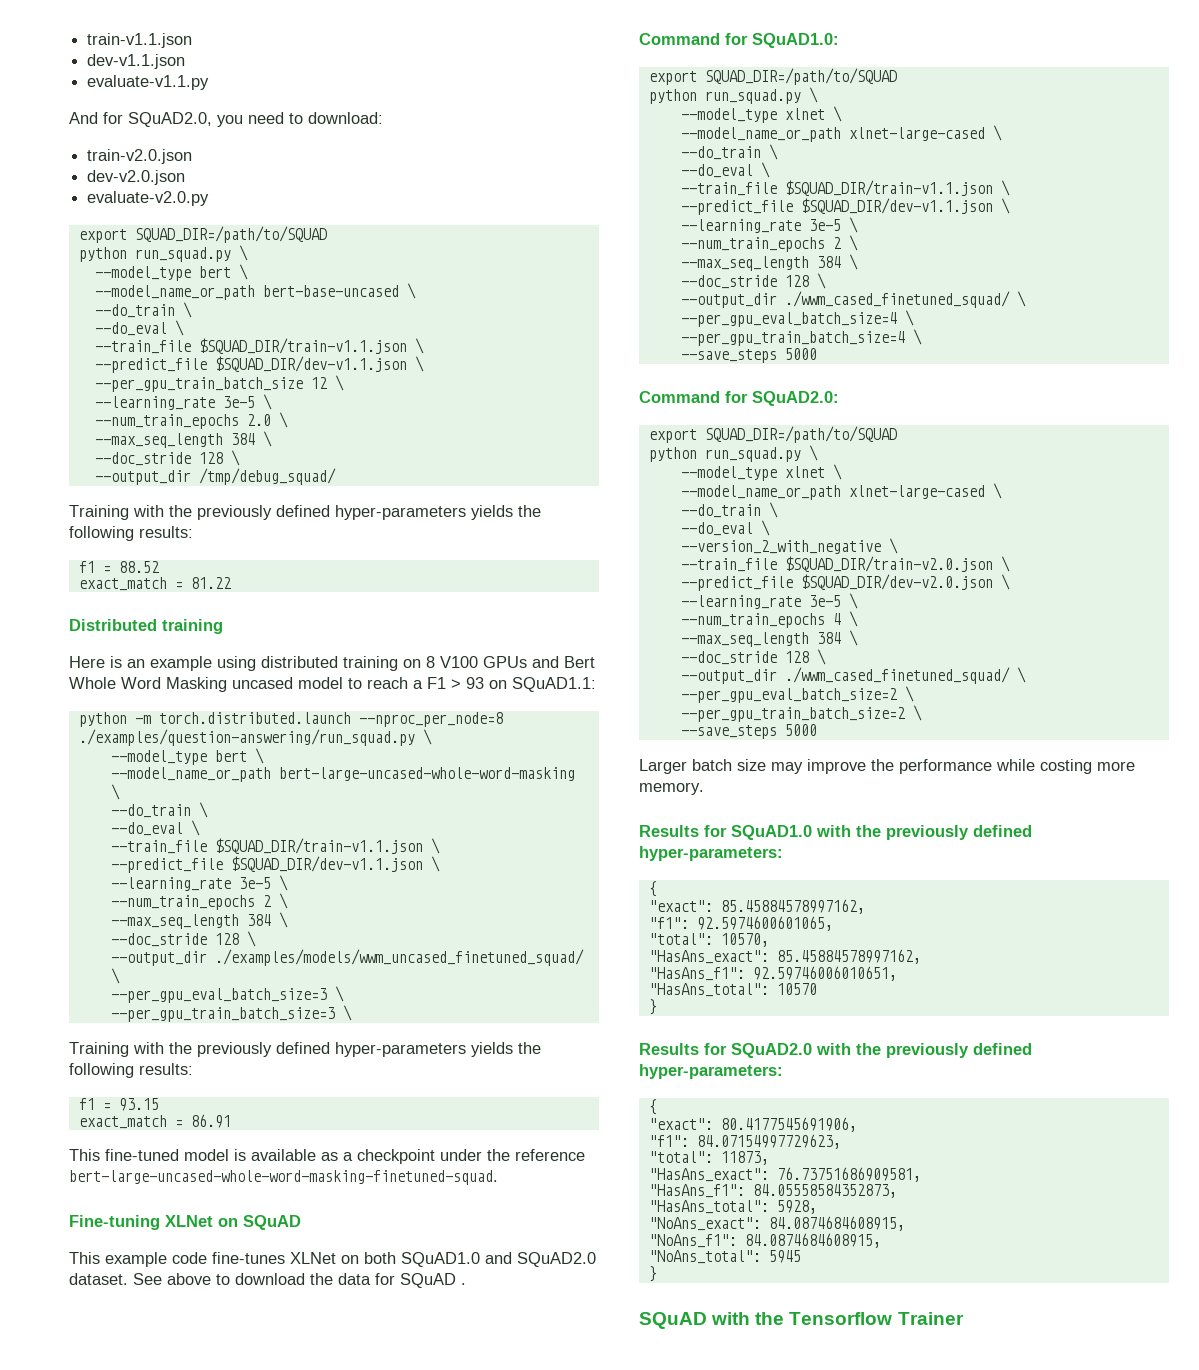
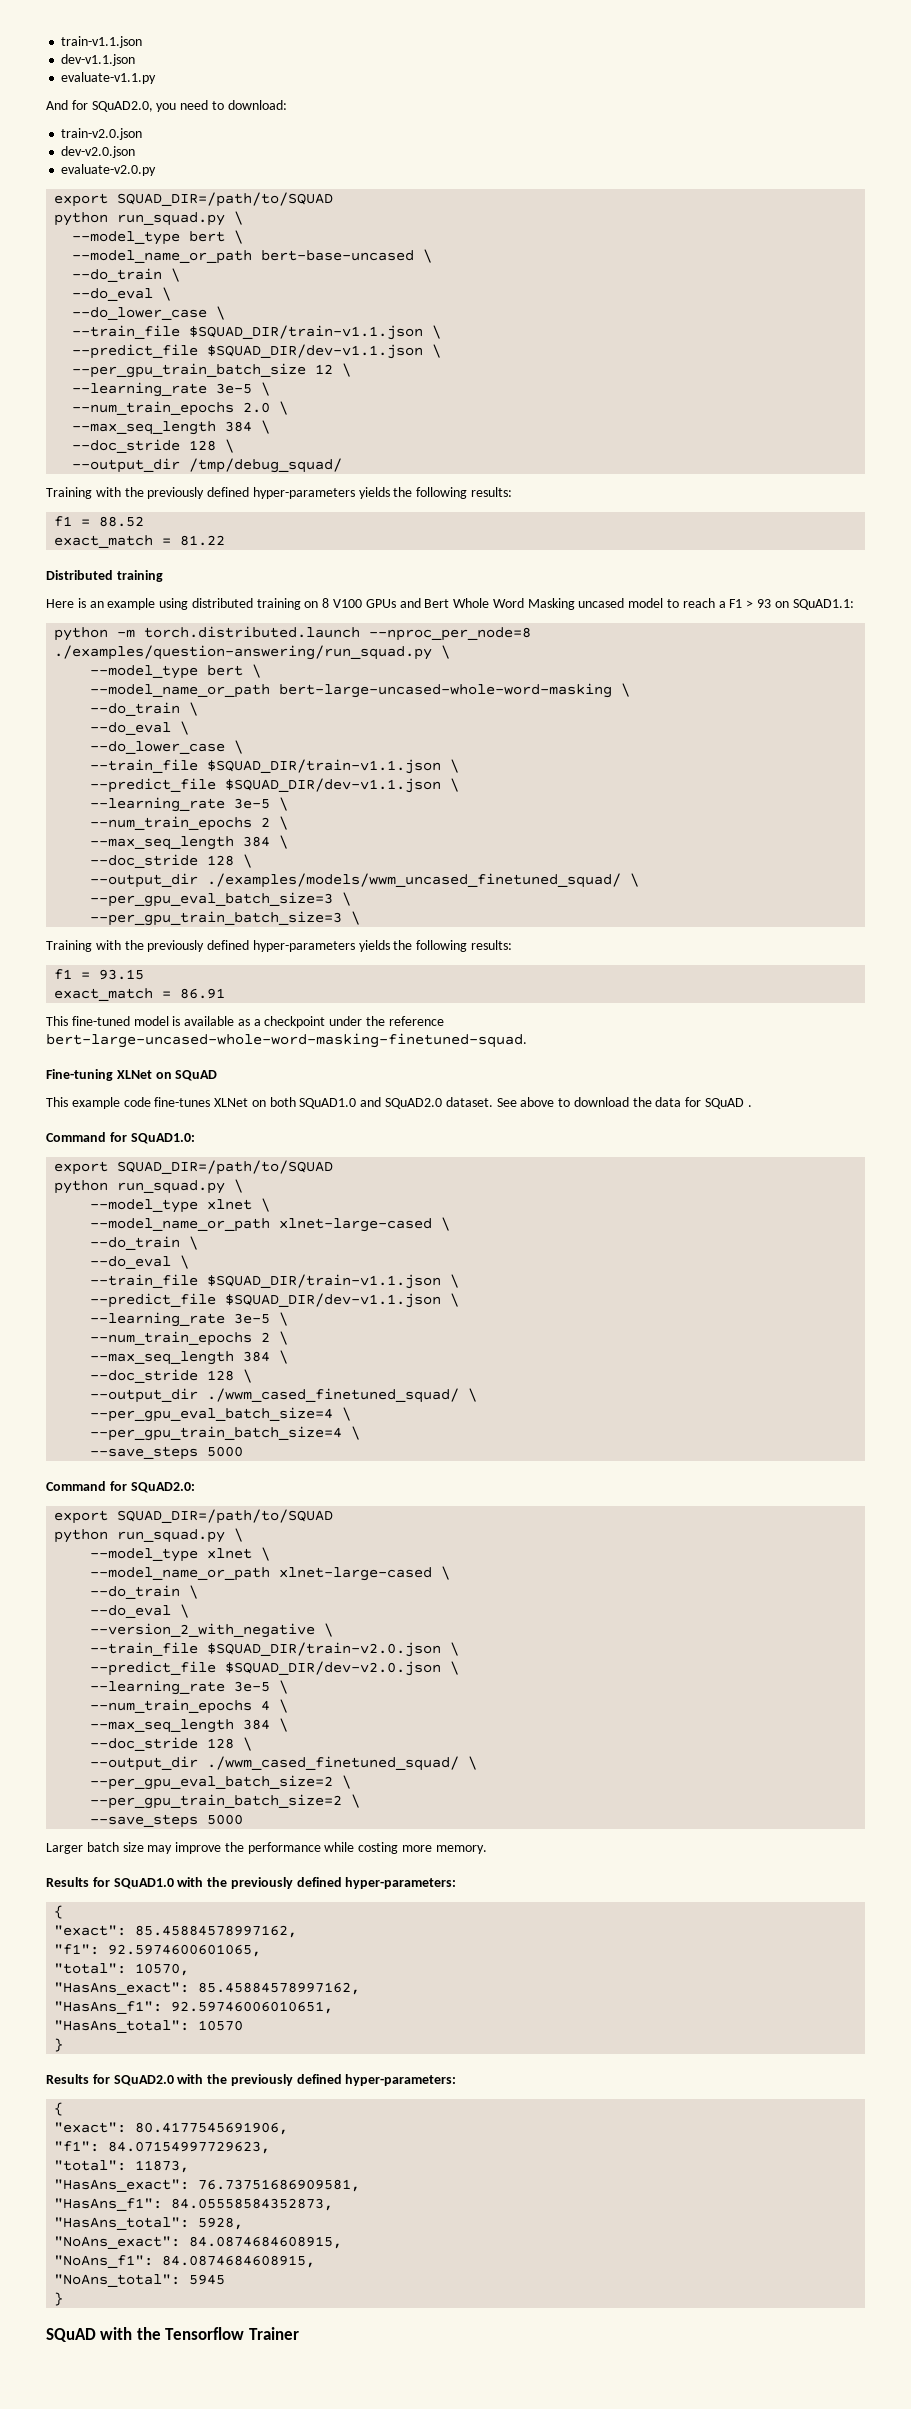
(184, 328) none -> [72,306,226,320] // --do_lower_case \
(200, 828) none -> [90,740,244,754] // --do_lower_case \

